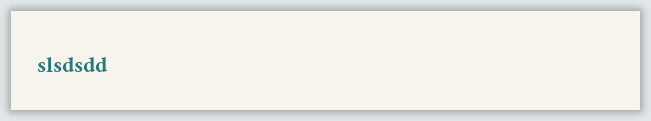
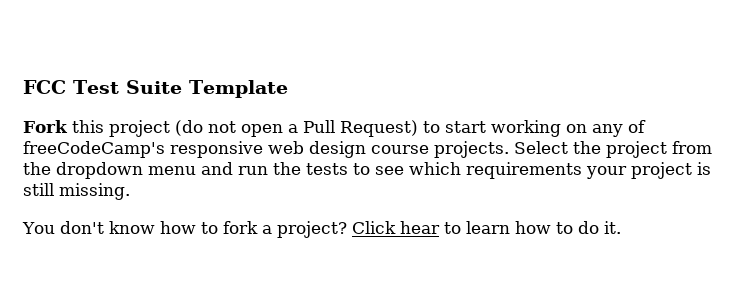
[37,57,108,72] slsdsdd -> [23,80,288,98] [23,120,646,137] [23,141,712,158] [23,162,711,179] [23,183,130,200] [22,221,621,238] FCC Test Suite Template // Fork this project (do not open a Pull Request) to start working on any of freeCodeCamp's responsive web design course projects. Select the project from the dropdown menu and run the tests to see which requirements your project is still missing. // You don't know how to fork a project? Click hear to learn how to do it.

